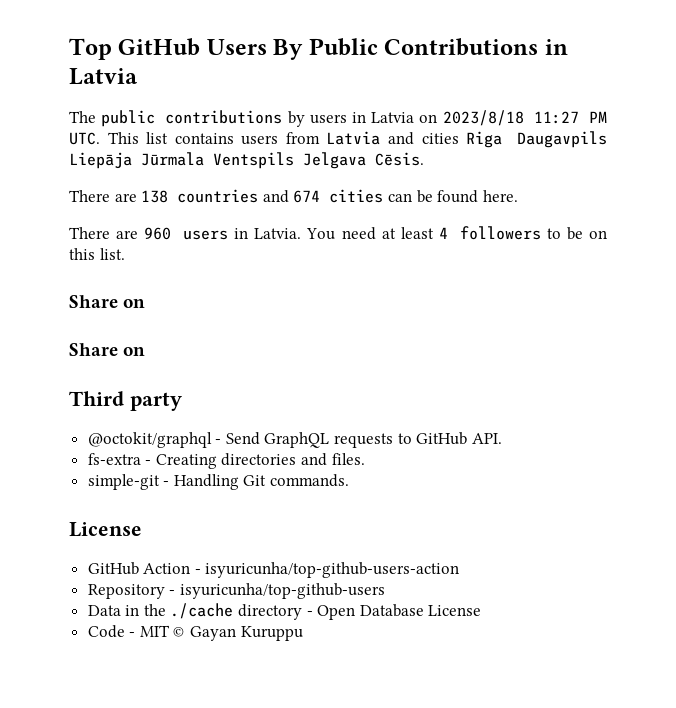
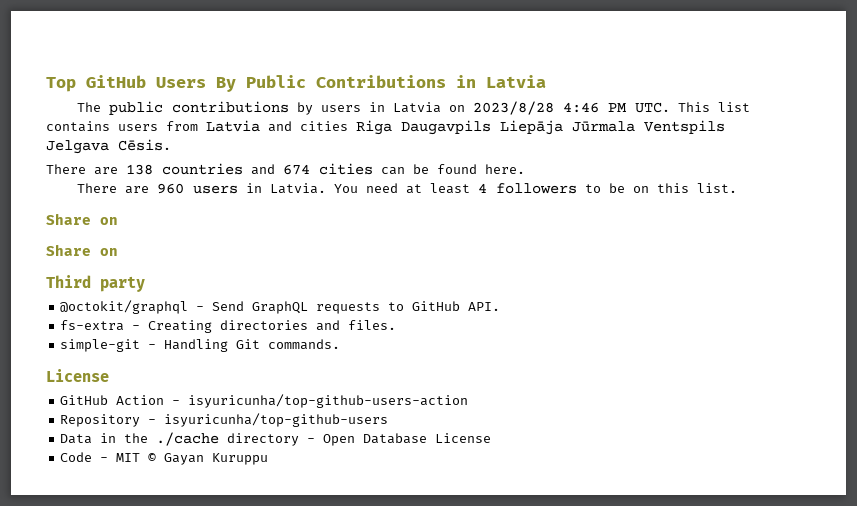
[442,110,579,126] 2023/8/18 11:27 -> [473,101,600,115] 2023/8/28 4:46

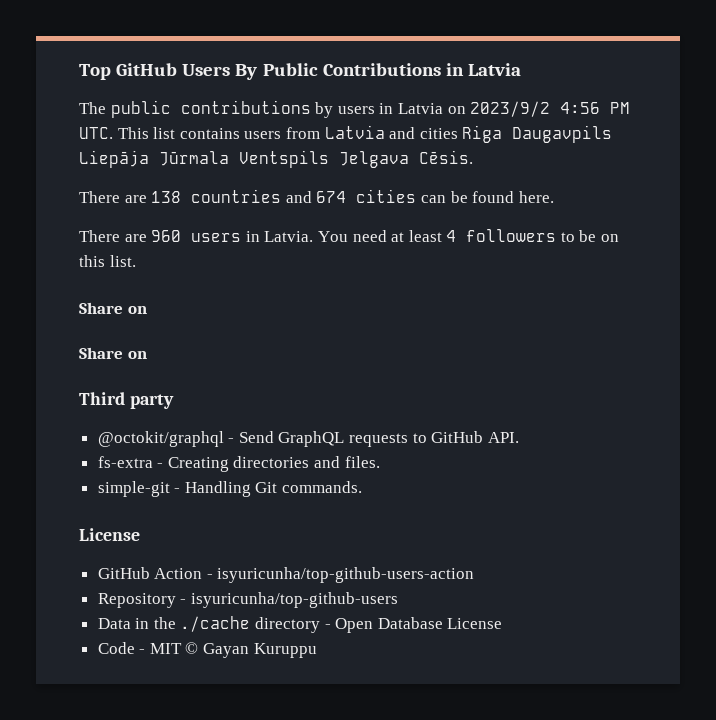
[473,101,600,115] 2023/8/28 4:46 -> [470,101,601,117] 2023/9/2 4:56

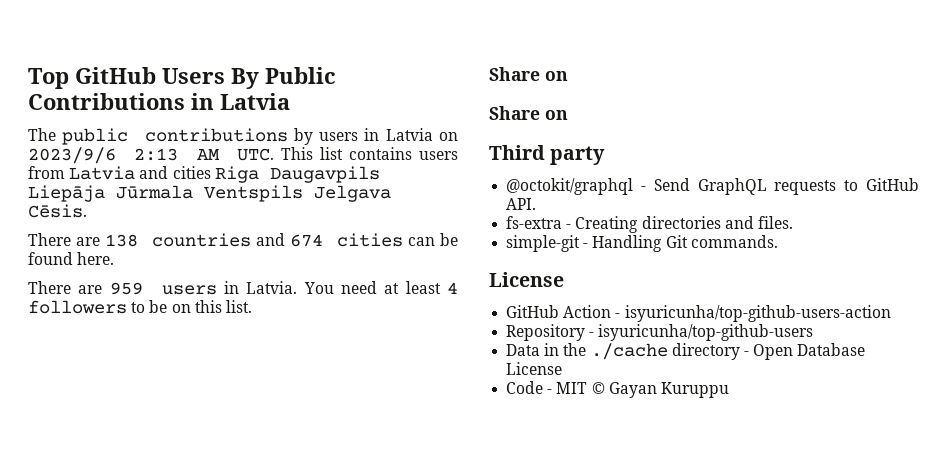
[470,101,631,117] 2023/9/2 4:56 PM -> [28,147,220,164] 2023/9/6 2:13 AM
[151,230,182,242] 960 -> [109,282,143,295] 959

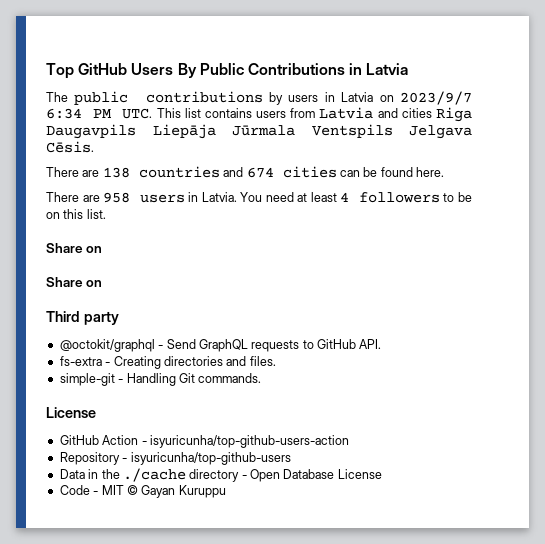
[28,147,220,164] 2023/9/6 2:13 AM -> [399,91,472,105] [46,108,113,119] 2023/9/7 6:34 PM
[109,282,143,295] 959 -> [103,192,131,203] 958

